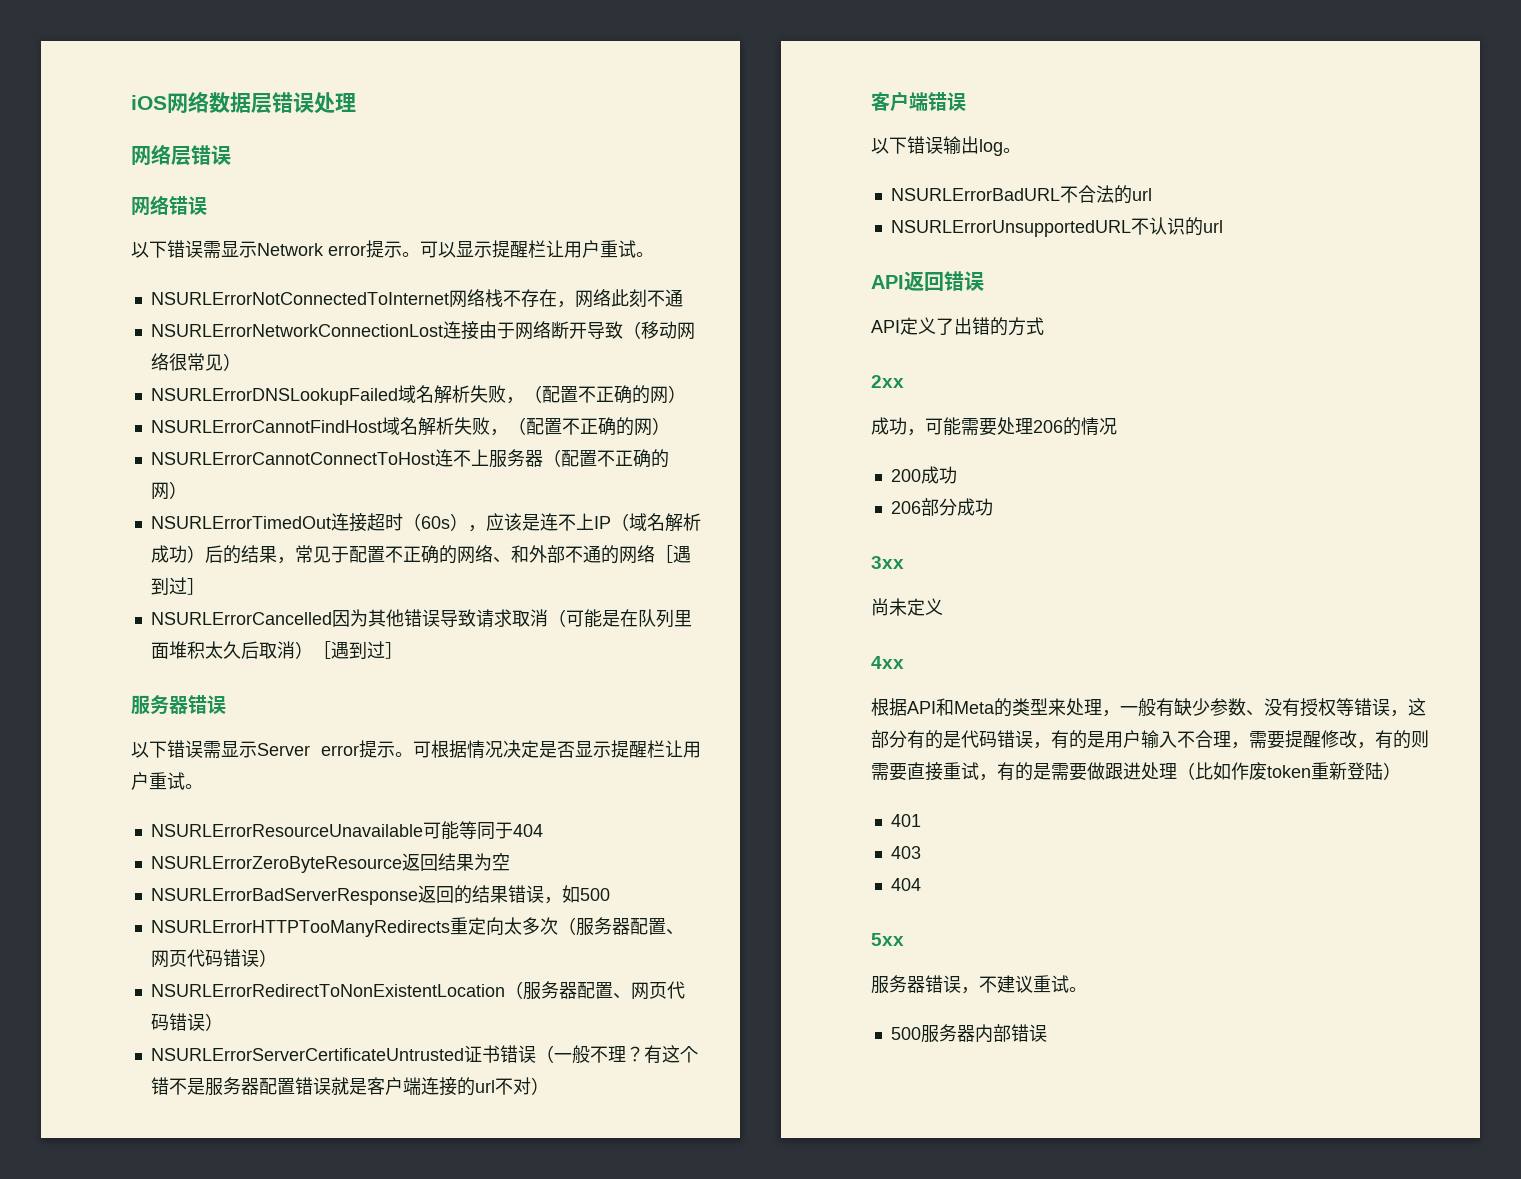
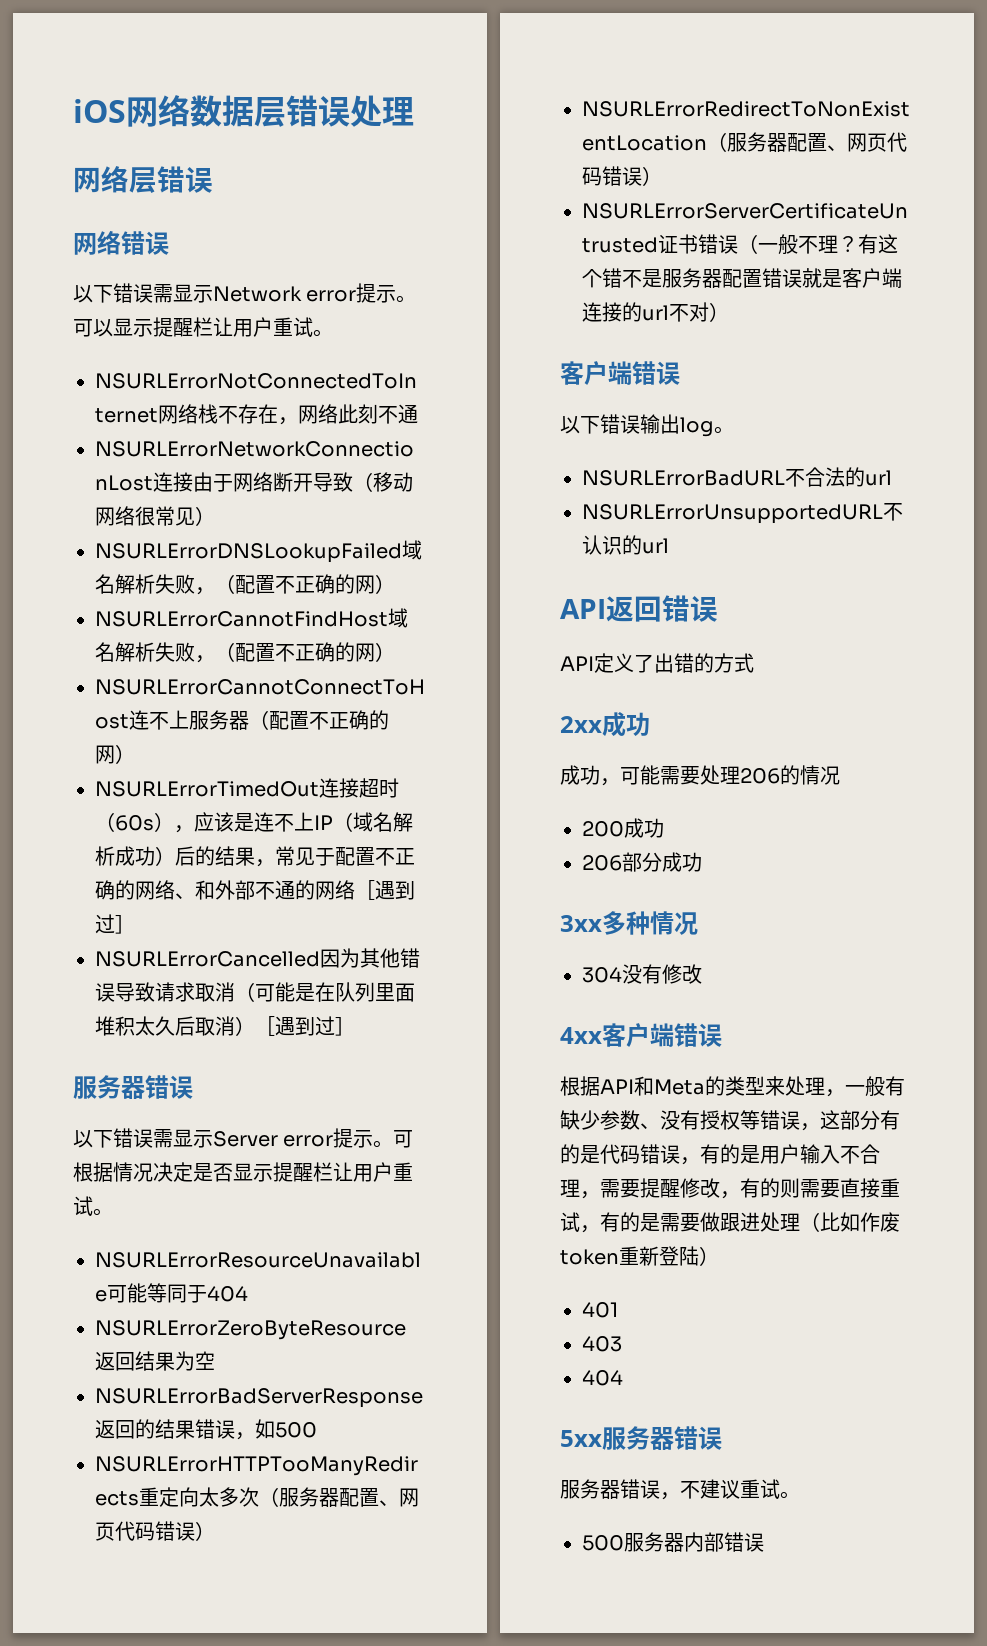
(904, 381) none -> [602,712,650,737] 成功
[871,598,943,616] // 尚未定义 -> [602,911,698,935] [582,964,702,984] 多种情况 // 304没有修改
(904, 662) none -> [602,1023,722,1047] 客户端错误
(904, 939) none -> [602,1426,722,1450] 服务器错误

